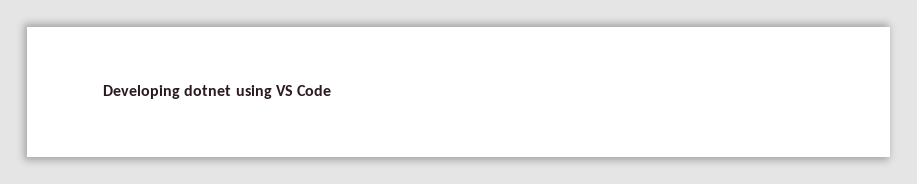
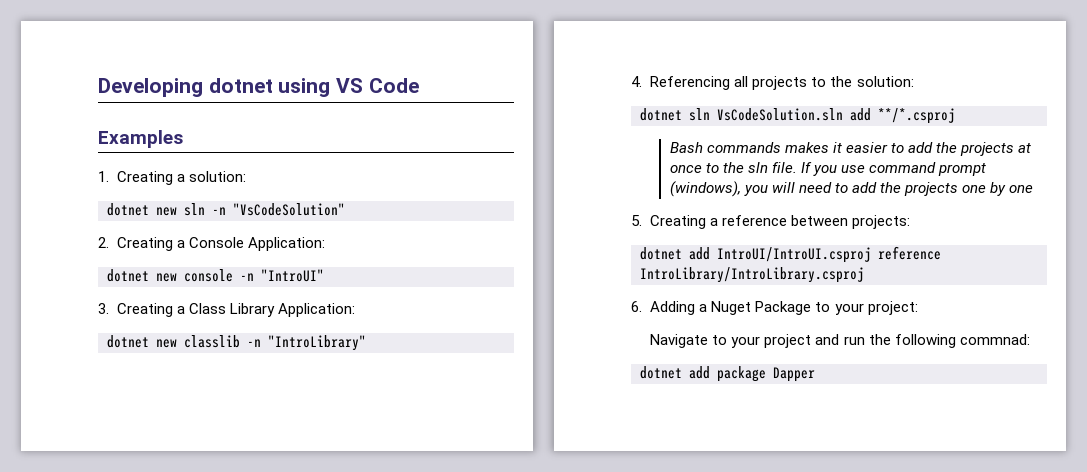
(332, 90) none -> [98,130,183,148] [98,171,247,185] [107,203,345,216] [98,237,326,251] [107,269,324,282] [98,303,356,317] [107,335,366,351] [631,76,914,90] [640,108,955,124] [669,142,1031,156] [669,162,986,176] [669,181,1034,197] [631,215,911,229] [640,246,941,263] [640,267,864,283] [631,301,918,315] [650,334,1030,348] [640,366,815,382] // Examples // 1. Creating a solution: // dotnet new sln -n "VsCodeSolution" // 2. Creating a Console Application: // dotnet new console -n "IntroUI" // 3. Creating a Class Library Application: // dotnet new classlib -n "IntroLibrary" // 4. Referencing all projects to the solution: // dotnet sln VsCodeSolution.sln add **/*.csproj // Bash commands makes it easier to add the projects at once to the sln file. If you use command prompt (windows), you will need to add the projects one by one // 5. Creating a reference between projects: // dotnet add IntroUI/IntroUI.csproj reference IntroLibrary/IntroLibrary.csproj // 6. Adding a Nuget Package to your project: // Navigate to your project and run the following commnad: // dotnet add package Dapper

